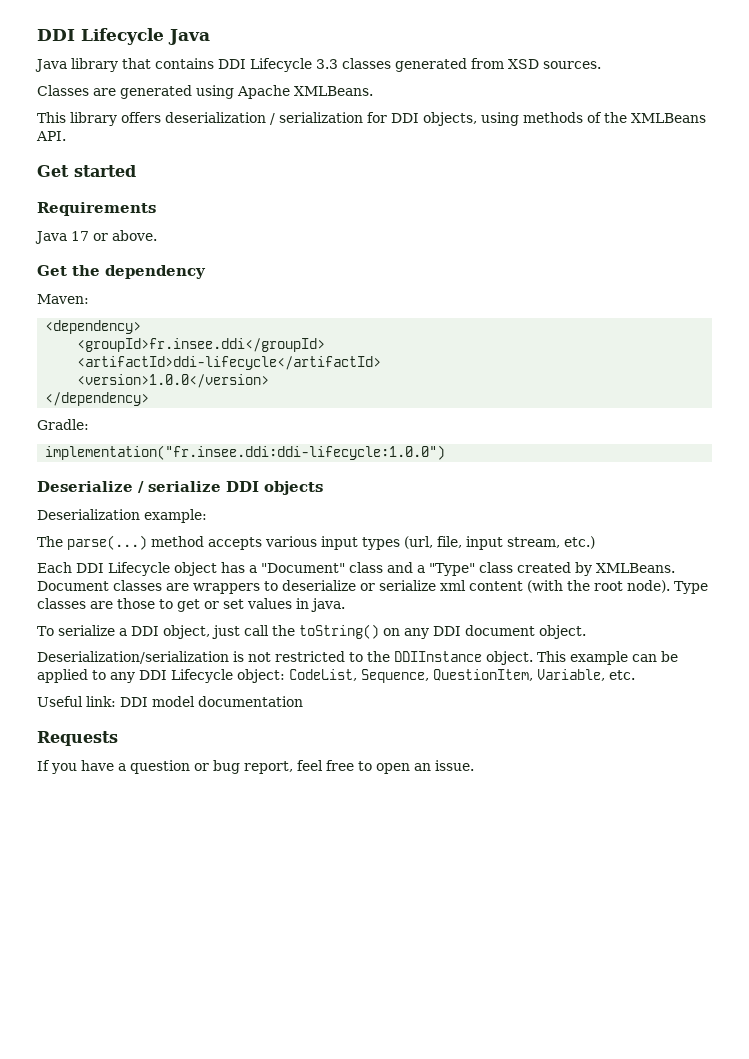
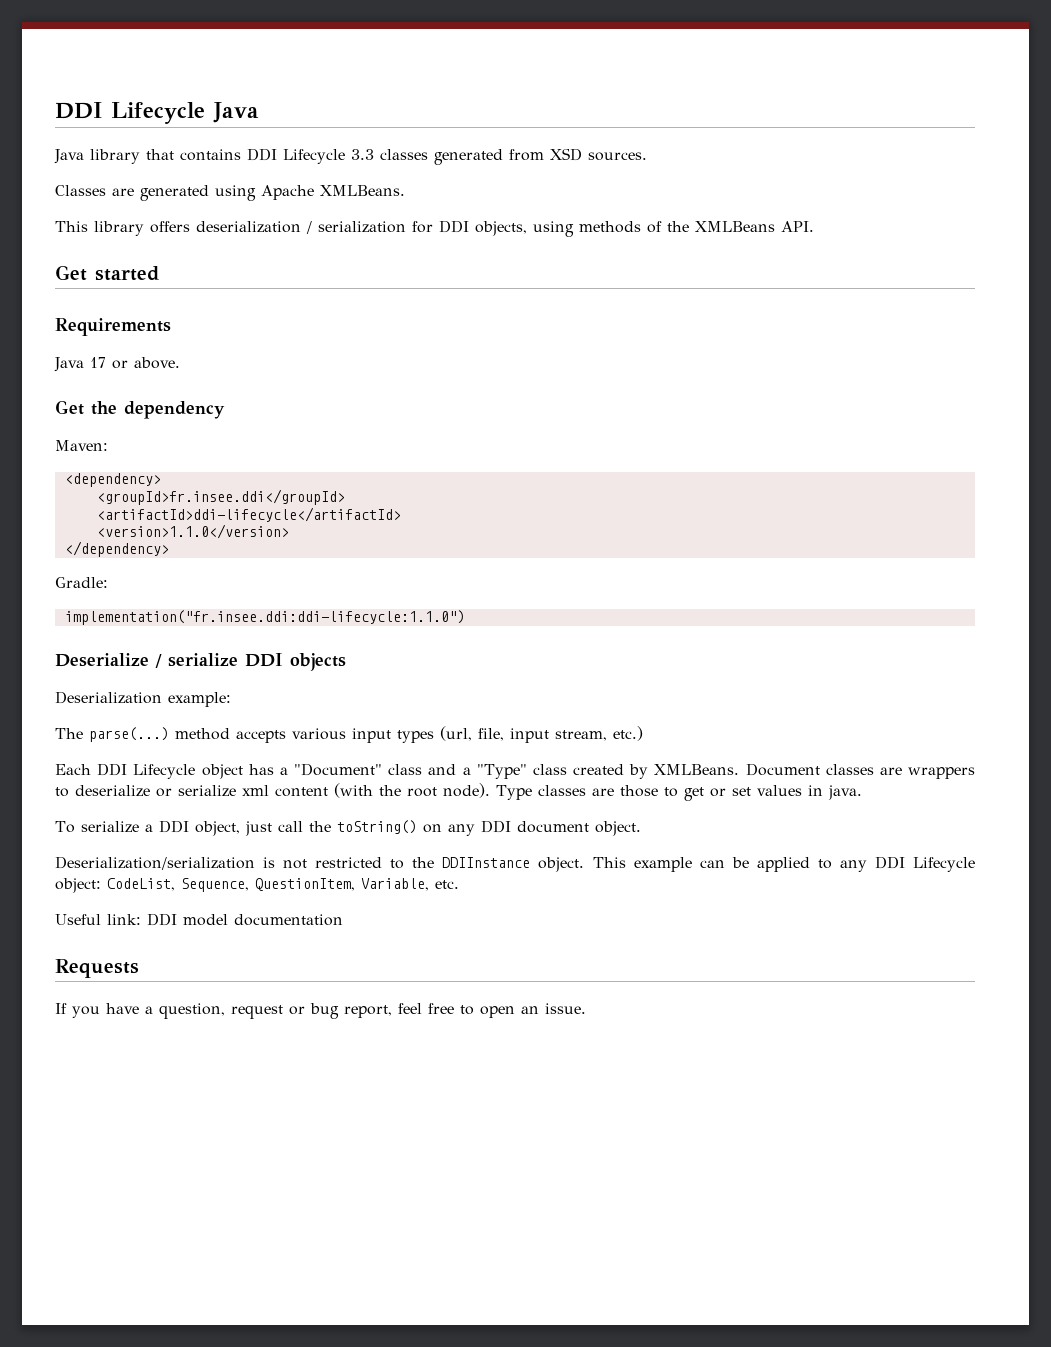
[77,374,270,388] <version>1.0.0</version> -> [96,524,289,539] <version>1.1.0</version>
[45,445,446,460] implementation("fr.insee.ddi:ddi-lifecycle:1.0.0") -> [64,610,465,625] implementation("fr.insee.ddi:ddi-lifecycle:1.1.0")
[130,760,190,774] question -> [159,1003,283,1019] question, request

